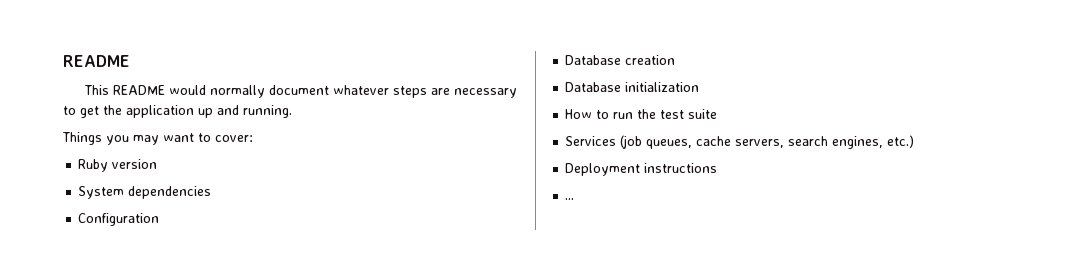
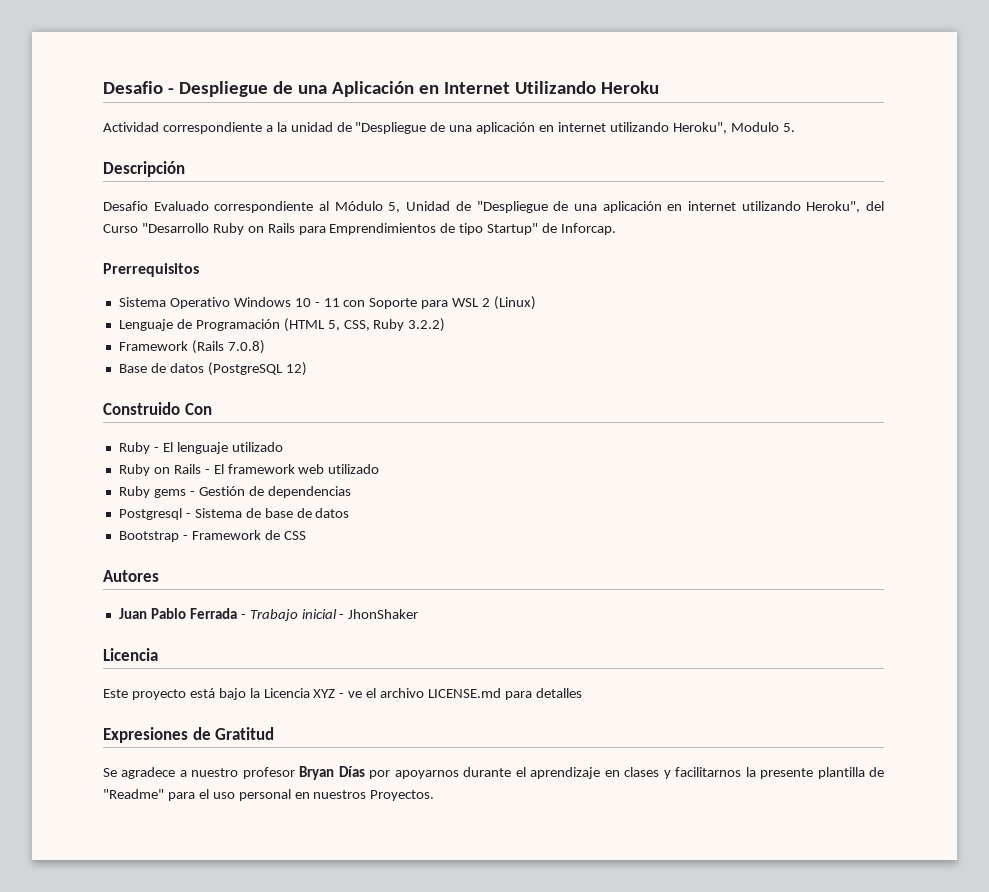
[63,55,130,67] [84,85,518,98] [63,105,292,118] [62,132,253,145] [78,159,158,172] [78,186,212,199] [78,213,160,226] [565,55,676,65] [565,82,700,92] [565,109,718,119] [565,135,915,149] [565,163,718,176] [565,198,575,200] README // This README would normally document whatever steps are necessary to get the application up and running. // Things you may want to cover: // Ruby version // System dependencies // Configuration // Database creation // Database initialization // How to run the test suite // Services (job queues, cache servers, search engines, etc.) // Deployment instructions // ... -> [103,81,659,97] [103,122,795,134] [103,161,185,177] [103,201,884,213] [103,223,617,235] [103,263,199,277] [118,296,537,310] [118,318,446,332] [118,340,265,354] [118,362,307,376] [103,402,212,415] [118,442,283,454] [118,464,380,476] [118,486,351,498] [118,508,350,520] [118,530,306,542] [103,570,159,582] [118,608,419,621] [103,648,158,661] [103,688,582,700] [103,727,275,743] [103,766,885,780] [103,789,435,801] Desafio - Despliegue de una Aplicación en Internet Utilizando Heroku // Actividad correspondiente a la unidad de "Despliegue de una aplicación en internet utilizando Heroku", Modulo 5. // Descripción // Desafio Evaluado correspondiente al Módulo 5, Unidad de "Despliegue de una aplicación en internet utilizando Heroku", del Curso "Desarrollo Ruby on Rails para Emprendimientos de tipo Startup" de Inforcap. // Prerrequisitos // Sistema Operativo Windows 10 - 11 con Soporte para WSL 2 (Linux) // Lenguaje de Programación (HTML 5, CSS, Ruby 3.2.2) // Framework (Rails 7.0.8) // Base de datos (PostgreSQL 12) // Construido Con // Ruby - El lenguaje utilizado // Ruby on Rails - El framework web utilizado // Ruby gems - Gestión de dependencias // Postgresql - Sistema de base de datos // Bootstrap - Framework de CSS // Autores // Juan Pablo Ferrada - Trabajo inicial - JhonShaker // Licencia // Este proyecto está bajo la Licencia XYZ - ve el archivo LICENSE.md para detalles // Expresiones de Gratitud // Se agradece a nuestro profesor Bryan Días por apoyarnos durante el aprendizaje en clases y facilitarnos la presente plantilla de "Readme" para el uso personal en nuestros Proyectos.

